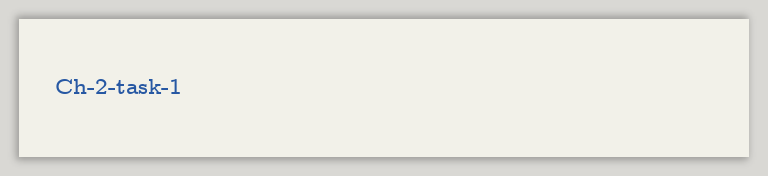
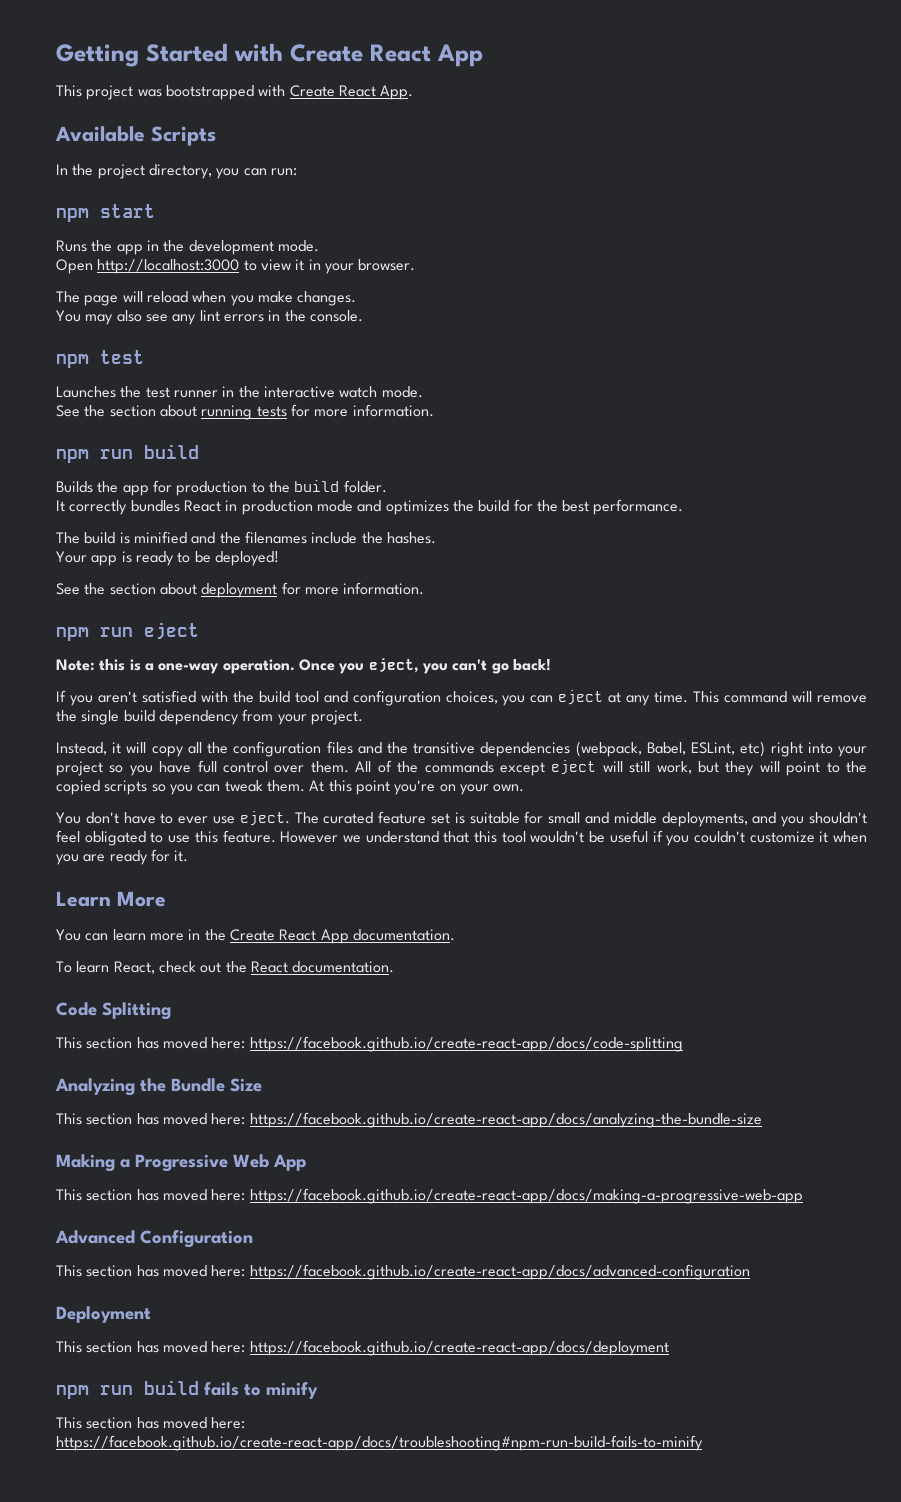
[55,79,182,94] Ch-2-task-1 -> [56,43,483,67] [56,85,414,100] [55,126,216,146] [56,164,297,179] [56,204,155,222] [56,240,319,255] [56,259,416,274] [56,291,357,306] [56,310,363,325] [56,350,144,368] [56,386,423,398] [56,404,434,420] [56,444,199,463] [56,480,387,496] [56,499,684,515] [56,531,436,544] [56,551,279,566] [56,582,425,598] [56,622,199,641] [56,658,551,674] [56,690,868,706] [56,709,363,725] [56,741,867,757] [56,760,867,776] [56,780,525,795] [56,811,867,827] [56,830,868,846] [56,849,189,865] [56,891,166,907] [56,929,455,944] [56,961,395,974] [56,1002,171,1020] [56,1036,683,1052] [55,1078,262,1096] [56,1112,762,1128] [56,1154,306,1172] [56,1188,803,1204] [55,1230,253,1248] [56,1264,750,1280] [56,1306,151,1323] [56,1340,669,1356] [56,1380,318,1399] [56,1417,246,1429] [56,1435,703,1451] Getting Started with Create React App // This project was bootstrapped with Create React App. // Available Scripts // In the project directory, you can run: // npm start // Runs the app in the development mode. // Open http://localhost:3000 to view it in your browser. // The page will reload when you make changes. // You may also see any lint errors in the console. // npm test // Launches the test runner in the interactive watch mode. // See the section about running tests for more information. // npm run build // Builds the app for production to the build folder. // It correctly bundles React in production mode and optimizes the build for the best performance. // The build is minified and the filenames include the hashes. // Your app is ready to be deployed! // See the section about deployment for more information. // npm run eject // Note: this is a one-way operation. Once you eject, you can't go back! // If you aren't satisfied with the build tool and configuration choices, you can eject at any time. This command will remove the single build dependency from your project. // Instead, it will copy all the configuration files and the transitive dependencies (webpack, Babel, ESLint, etc) right into your project so you have full control over them. All of the commands except eject will still work, but they will point to the copied scripts so you can tweak them. At this point you're on your own. // You don't have to ever use eject. The curated feature set is suitable for small and middle deployments, and you shouldn't feel obligated to use this feature. However we understand that this tool wouldn't be useful if you couldn't customize it when you are ready for it. // Learn More // You can learn more in the Create React App documentation. // To learn React, check out the React documentation. // Code Splitting // This section has moved here: https://facebook.github.io/create-react-app/docs/code-splitting // Analyzing the Bundle Size // This section has moved here: https://facebook.github.io/create-react-app/docs/analyzing-the-bundle-size // Making a Progressive Web App // This section has moved here: https://facebook.github.io/create-react-app/docs/making-a-progressive-web-app // Advanced Configuration // This section has moved here: https://facebook.github.io/create-react-app/docs/advanced-configuration // Deployment // This section has moved here: https://facebook.github.io/create-react-app/docs/deployment // npm run build fails to minify // This section has moved here: https://facebook.github.io/create-react-app/docs/troubleshooting#npm-run-build-fails-to-minify

